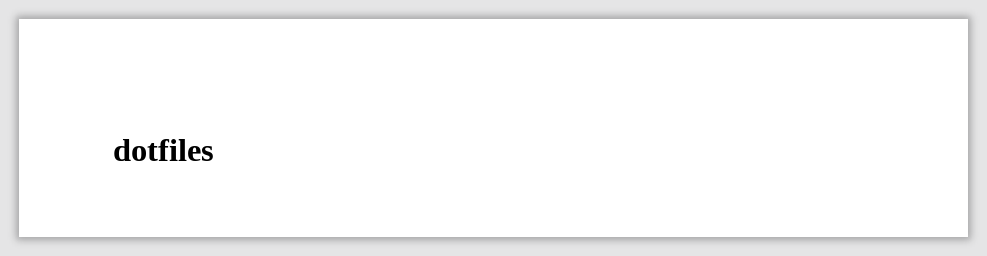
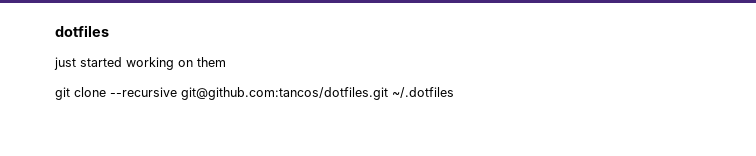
(214, 150) none -> [54,57,226,70] [55,87,454,100] // just started working on them // git clone --recursive git@github.com:tancos/dotfiles.git ~/.dotfiles

